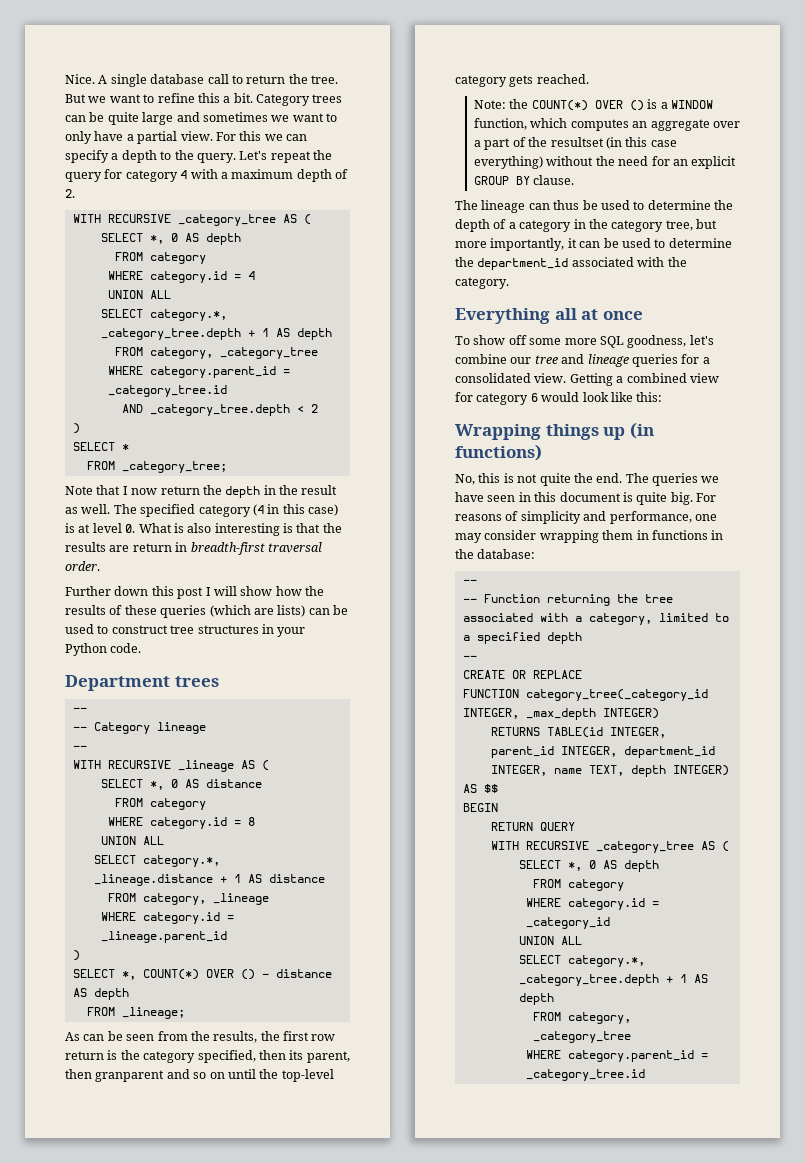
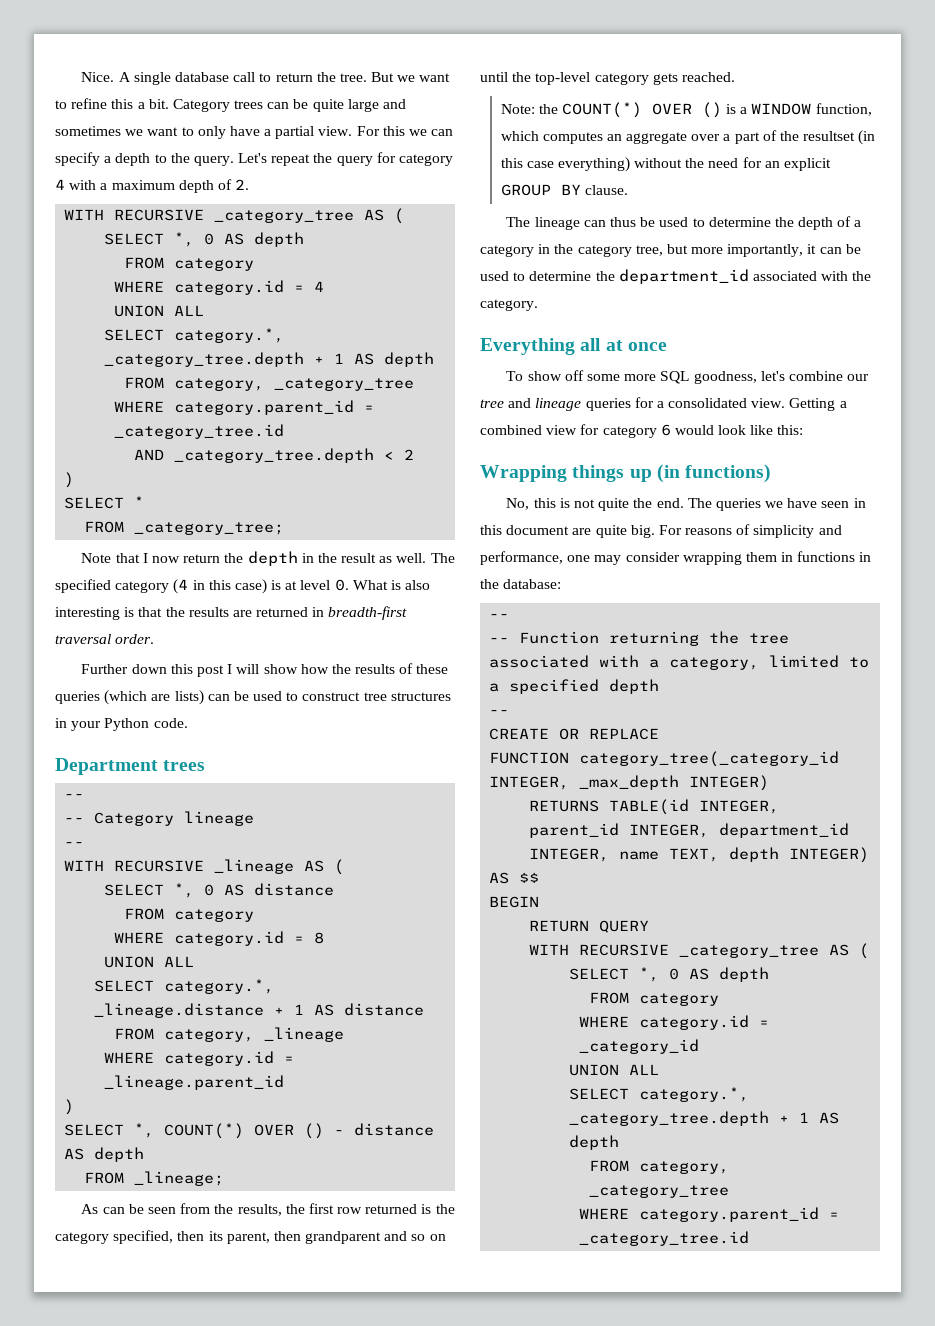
[132,543,172,552] return -> [256,607,309,617] returned
[65,1051,104,1060] return -> [365,1204,418,1214] returned
[95,1070,165,1082] granparent -> [305,1231,382,1244] grandparent
[622,492,633,502] is -> [572,528,592,535] are

